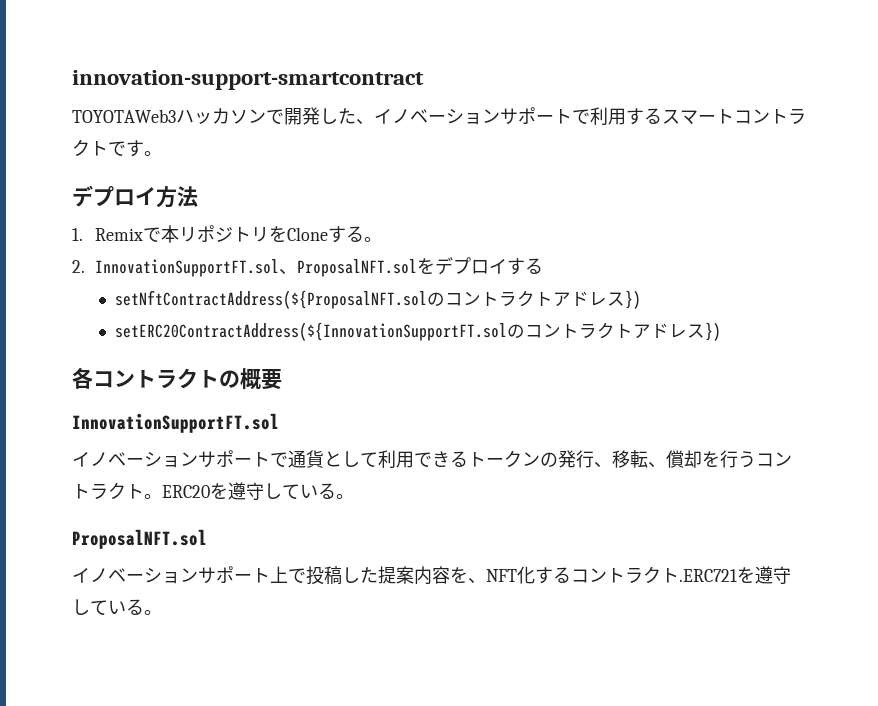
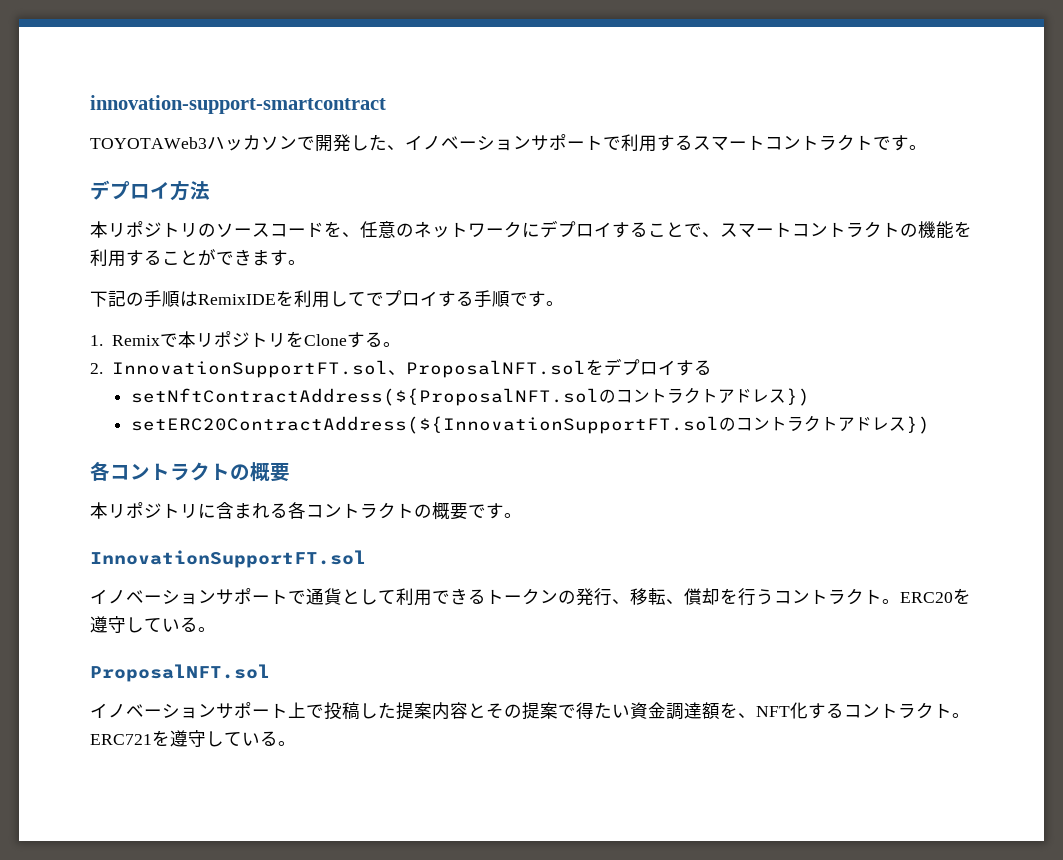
(198, 196) none -> [90,220,972,239] [90,249,306,267] [90,290,564,308] // 本リポジトリのソースコードを、任意のネットワークにデプロイすることで、スマートコントラクトの機能を利用することができます。 // 下記の手順はRemixIDEを利用してでプロイする手順です。
(282, 379) none -> [90,502,522,520] // 本リポジトリに含まれる各コントラクトの概要です。
(450, 575) none -> [468,702,720,720] とその提案で得たい資金調達額
[679,569,737,582] .ERC721 -> [952,713,970,718] [90,734,152,745] 。ERC721

